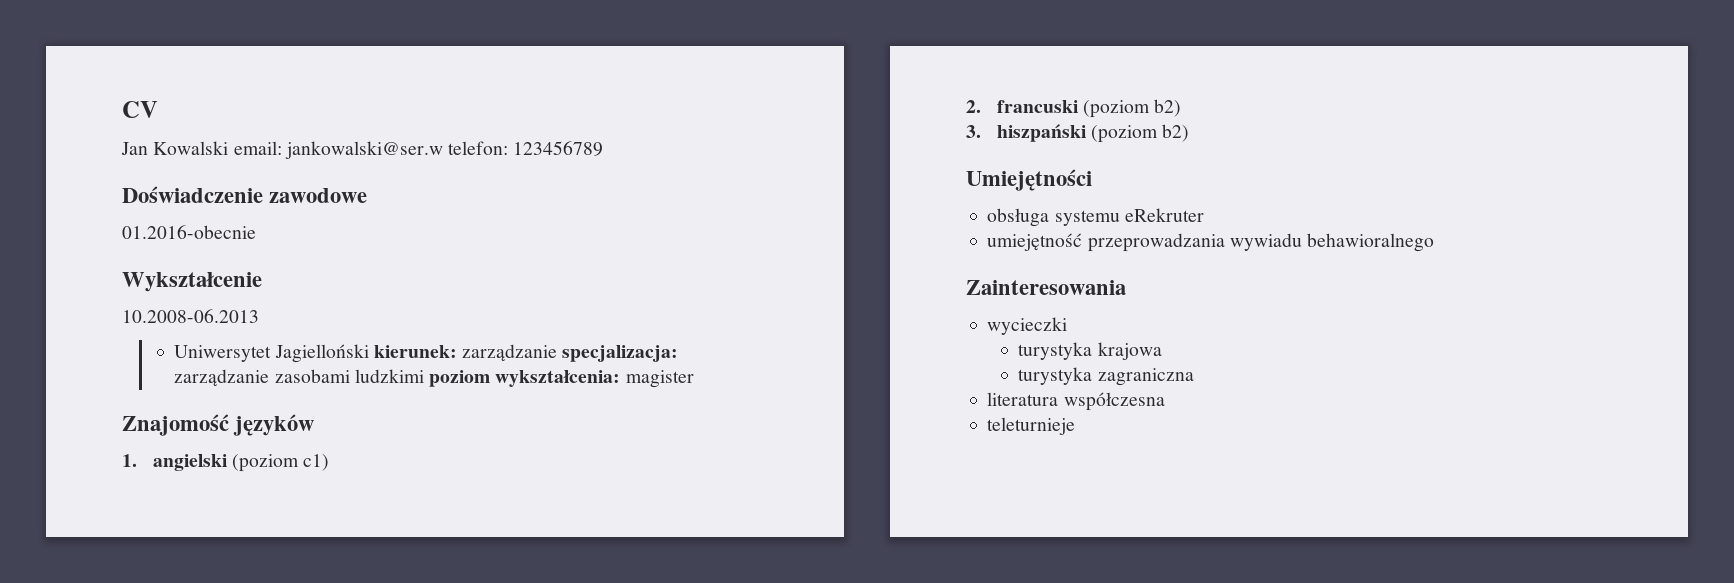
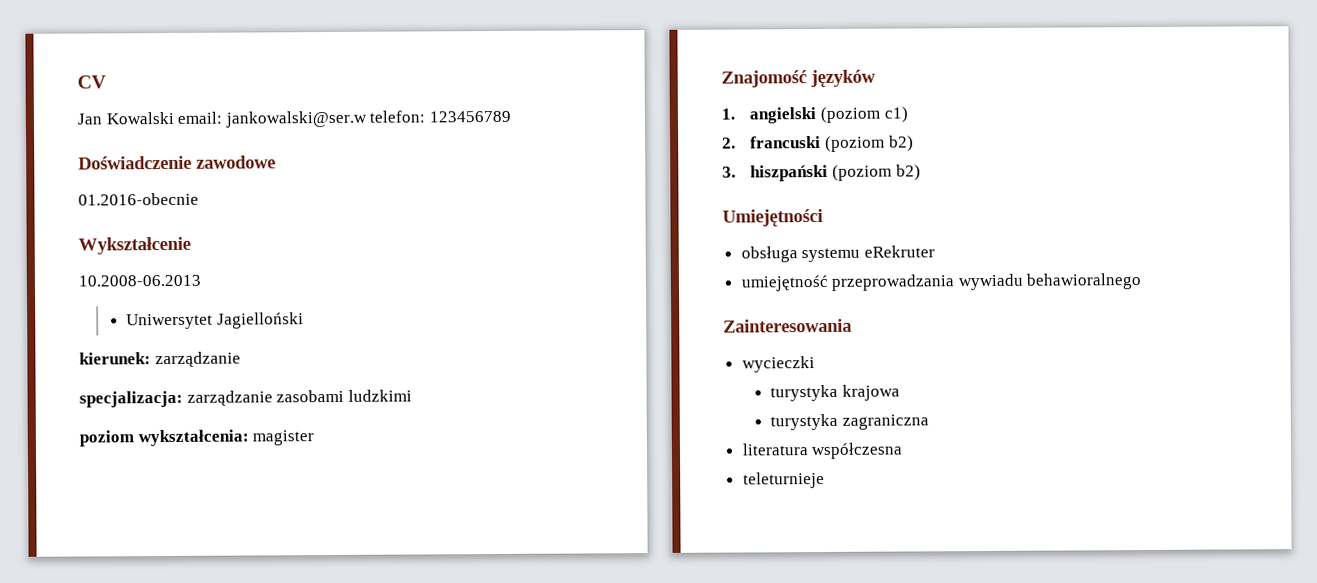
(369, 353) none -> (304, 320) //
(558, 352) none -> (241, 359) //
(424, 376) none -> (412, 395) //

